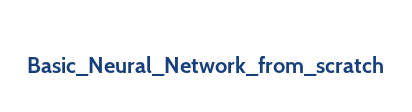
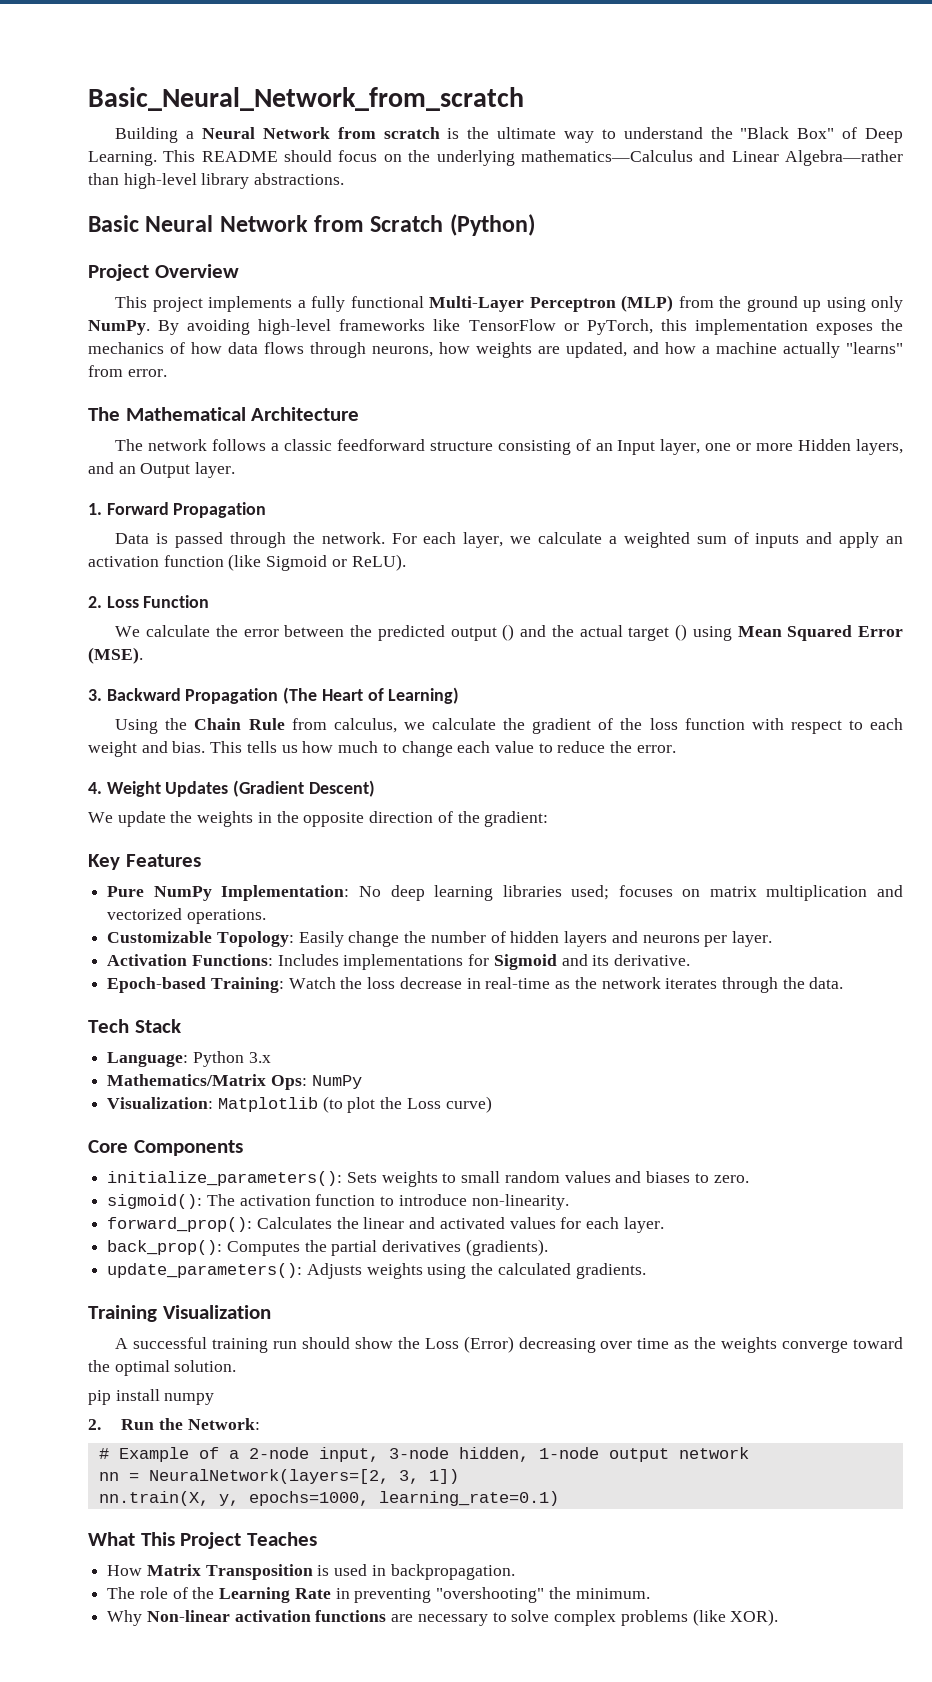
(384, 66) none -> [115,127,903,143] [88,150,904,166] [88,173,345,189] [88,214,535,236] [88,264,239,281] [115,295,904,312] [88,319,904,335] [88,342,903,358] [88,365,167,377] [88,407,360,421] [115,439,904,455] [88,462,236,478] [88,502,267,518] [115,532,903,548] [88,554,406,571] [88,595,210,608] [115,624,903,641] [88,647,143,664] [88,687,460,704] [115,718,904,734] [88,741,676,757] [88,780,375,797] [88,811,549,827] [88,854,201,870] [107,885,903,901] [107,908,266,924] [107,931,772,947] [107,954,691,970] [107,977,844,993] [88,1019,181,1033] [107,1051,271,1067] [107,1074,362,1090] [107,1096,492,1113] [88,1140,243,1156] [107,1171,749,1187] [107,1194,569,1210] [107,1217,664,1233] [107,1239,548,1256] [107,1263,646,1279] [88,1305,271,1322] [115,1336,903,1353] [88,1360,237,1376] [88,1389,215,1405] [88,1418,260,1430] [98,1447,749,1462] [98,1469,459,1484] [98,1491,559,1506] [88,1532,317,1549] [107,1564,515,1580] [107,1587,650,1603] [107,1609,779,1626] // Building a Neural Network from scratch is the ultimate way to understand the "Black Box" of Deep Learning. This README should focus on the underlying mathematics—Calculus and Linear Algebra—rather than high-level library abstractions. // Basic Neural Network from Scratch (Python) // Project Overview // This project implements a fully functional Multi-Layer Perceptron (MLP) from the ground up using only NumPy. By avoiding high-level frameworks like TensorFlow or PyTorch, this implementation exposes the mechanics of how data flows through neurons, how weights are updated, and how a machine actually "learns" from error. // The Mathematical Architecture // The network follows a classic feedforward structure consisting of an Input layer, one or more Hidden layers, and an Output layer. // 1. Forward Propagation // Data is passed through the network. For each layer, we calculate a weighted sum of inputs and apply an activation function (like Sigmoid or ReLU). // 2. Loss Function // We calculate the error between the predicted output () and the actual target () using Mean Squared Error (MSE). // 3. Backward Propagation (The Heart of Learning) // Using the Chain Rule from calculus, we calculate the gradient of the loss function with respect to each weight and bias. This tells us how much to change each value to reduce the error. // 4. Weight Updates (Gradient Descent) // We update the weights in the opposite direction of the gradient: // Key Features // Pure NumPy Implementation: No deep learning libraries used; focuses on matrix multiplication and vectorized operations. // Customizable Topology: Easily change the number of hidden layers and neurons per layer. // Activation Functions: Includes implementations for Sigmoid and its derivative. // Epoch-based Training: Watch the loss decrease in real-time as the network iterates through the data. // Tech Stack // Language: Python 3.x // Mathematics/Matrix Ops: NumPy // Visualization: Matplotlib (to plot the Loss curve) // Core Components // initialize_parameters(): Sets weights to small random values and biases to zero. // sigmoid(): The activation function to introduce non-linearity. // forward_prop(): Calculates the linear and activated values for each layer. // back_prop(): Computes the partial derivatives (gradients). // update_parameters(): Adjusts weights using the calculated gradients. // Training Visualization // A successful training run should show the Loss (Error) decreasing over time as the weights converge toward the optimal solution. // pip install numpy // 2. Run the Network: // # Example of a 2-node input, 3-node hidden, 1-node output network // nn = NeuralNetwork(layers=[2, 3, 1]) // nn.train(X, y, epochs=1000, learning_rate=0.1) // What This Project Teaches // How Matrix Transposition is used in backpropagation. // The role of the Learning Rate in preventing "overshooting" the minimum. // Why Non-linear activation functions are necessary to solve complex problems (like XOR).

